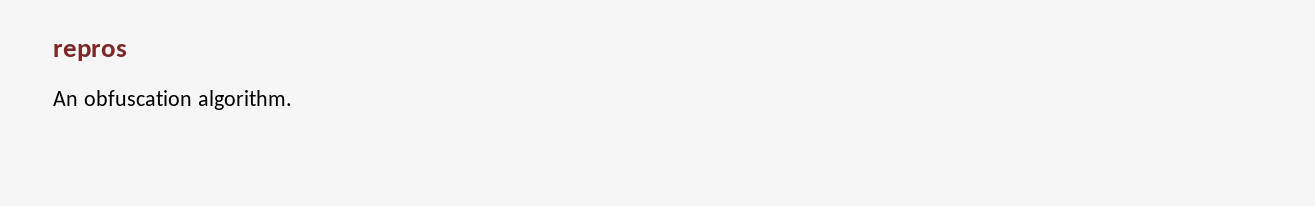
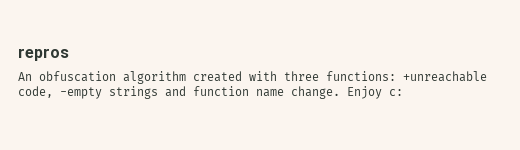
[197,90,292,110] algorithm. -> [123,71,487,84] [18,86,403,99] algorithm created with three functions: +unreachable code, -empty strings and function name change. Enjoy c:

